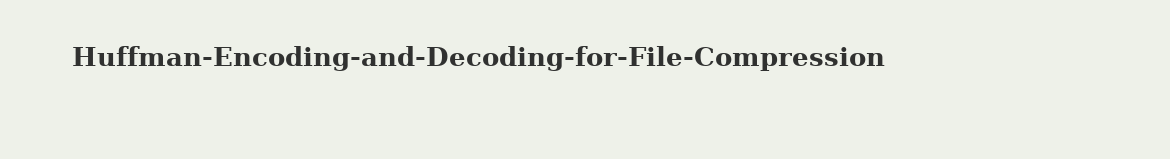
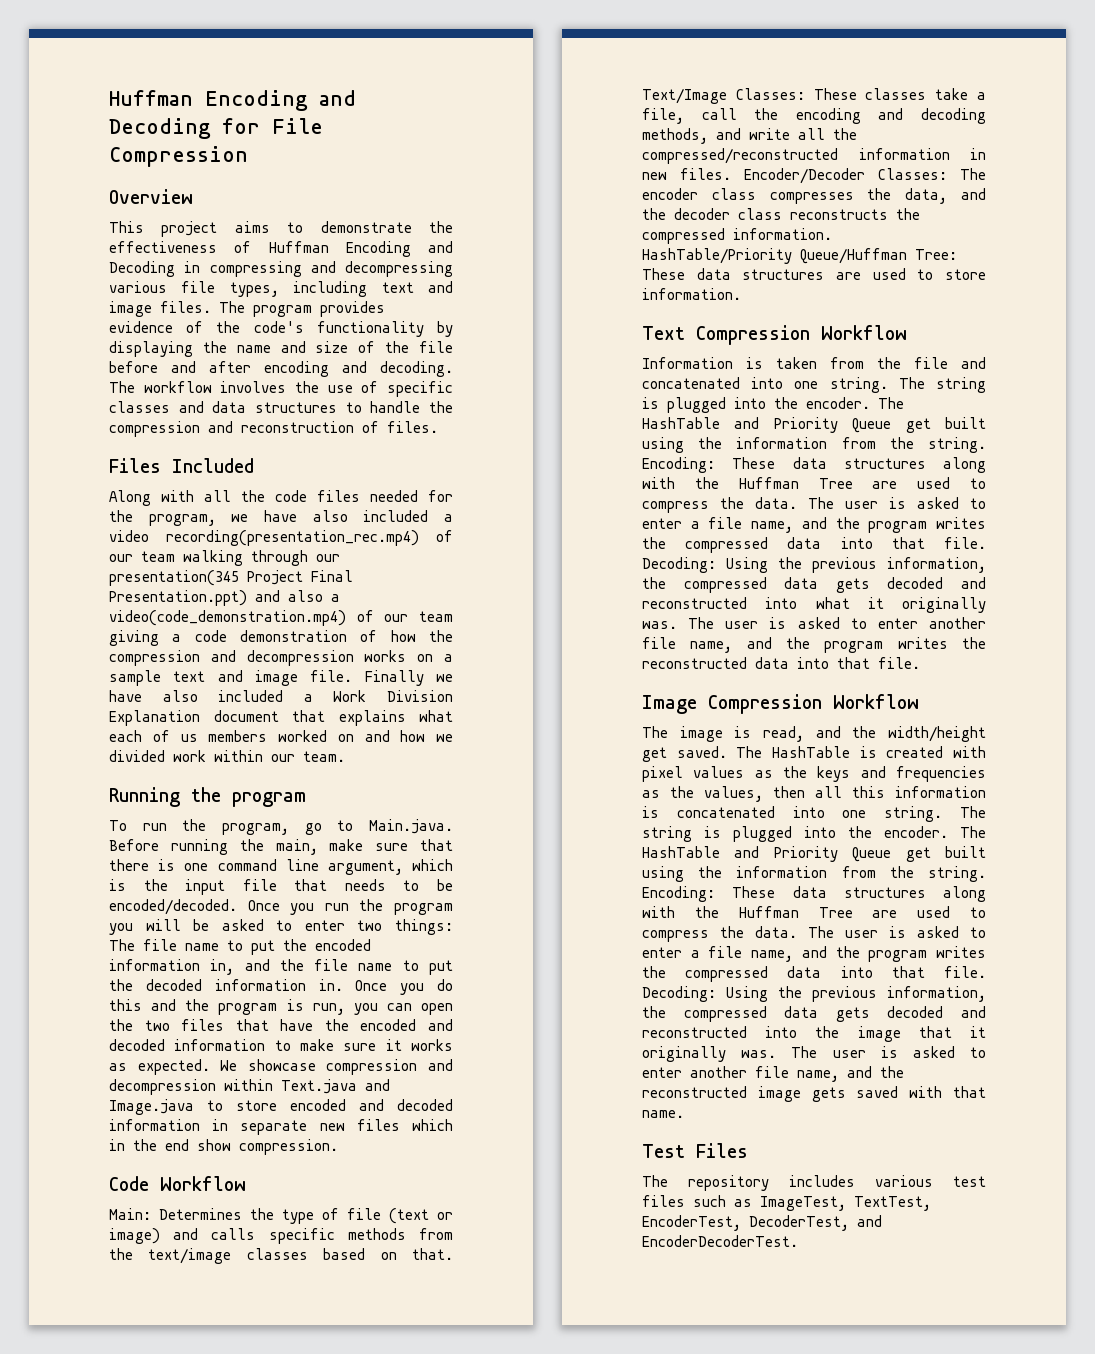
[72,46,885,71] Huffman-Encoding-and-Decoding-for-File-Compression -> [109,90,356,111] [109,118,323,139] [109,146,248,167] [109,189,193,204] [109,221,453,237] [109,241,453,257] [109,261,453,277] [109,281,453,297] [109,301,385,317] [109,321,453,337] [109,341,453,357] [109,361,453,377] [109,381,453,397] [109,401,453,413] [109,421,438,437] [109,458,254,473] [109,490,453,506] [109,510,453,526] [109,530,453,546] [109,550,340,566] [109,570,353,586] [109,590,340,606] [109,610,453,626] [109,630,453,646] [109,650,453,666] [109,670,453,686] [109,690,453,702] [109,710,453,726] [109,730,453,742] [109,750,345,762] [109,787,306,807] [109,819,453,835] [109,839,453,855] [109,859,453,875] [109,879,453,895] [109,899,453,915] [109,919,453,935] [109,939,371,955] [109,959,453,975] [109,979,453,995] [109,999,453,1015] [109,1019,453,1031] [109,1039,453,1051] [109,1059,453,1075] [109,1079,390,1095] [109,1099,453,1115] [109,1119,453,1135] [109,1139,338,1155] [109,1176,246,1191] [109,1208,453,1224] [109,1228,453,1244] [109,1248,453,1264] [642,88,986,104] [642,108,986,124] [642,128,857,144] [642,148,986,164] [642,168,986,184] [642,188,986,204] [642,208,920,220] [642,228,832,244] [642,248,957,264] [642,268,986,280] [642,288,741,300] [642,325,907,345] [642,357,986,369] [642,377,986,393] [642,397,904,413] [642,417,986,433] [642,437,986,453] [642,457,986,473] [642,477,986,489] [642,497,986,513] [642,517,986,533] [642,537,986,553] [642,557,986,573] [642,577,986,593] [642,597,986,613] [642,617,986,629] [642,637,986,653] [642,657,920,669] [642,694,919,714] [642,726,986,742] [642,746,986,762] [642,766,986,782] [642,786,986,802] [642,806,986,822] [642,826,986,842] [642,846,986,862] [642,866,986,882] [642,886,986,902] [642,906,986,918] [642,926,986,942] [642,946,986,962] [642,966,986,982] [642,986,986,1002] [642,1006,986,1022] [642,1026,986,1042] [642,1046,986,1062] [642,1066,904,1082] [642,1086,986,1102] [642,1110,684,1118] [642,1143,748,1158] [642,1175,986,1191] [642,1195,931,1211] [642,1215,882,1231] [642,1235,798,1247] Huffman Encoding and Decoding for File Compression // Overview // This project aims to demonstrate the effectiveness of Huffman Encoding and Decoding in compressing and decompressing various file types, including text and image files. The program provides evidence of the code's functionality by displaying the name and size of the file before and after encoding and decoding. The workflow involves the use of specific classes and data structures to handle the compression and reconstruction of files. // Files Included // Along with all the code files needed for the program, we have also included a video recording(presentation_rec.mp4) of our team walking through our presentation(345 Project Final Presentation.ppt) and also a video(code_demonstration.mp4) of our team giving a code demonstration of how the compression and decompression works on a sample text and image file. Finally we have also included a Work Division Explanation document that explains what each of us members worked on and how we divided work within our team. // Running the program // To run the program, go to Main.java. Before running the main, make sure that there is one command line argument, which is the input file that needs to be encoded/decoded. Once you run the program you will be asked to enter two things: The file name to put the encoded information in, and the file name to put the decoded information in. Once you do this and the program is run, you can open the two files that have the encoded and decoded information to make sure it works as expected. We showcase compression and decompression within Text.java and Image.java to store encoded and decoded information in separate new files which in the end show compression. // Code Workflow // Main: Determines the type of file (text or image) and calls specific methods from the text/image classes based on that. Text/Image Classes: These classes take a file, call the encoding and decoding methods, and write all the compressed/reconstructed information in new files. Encoder/Decoder Classes: The encoder class compresses the data, and the decoder class reconstructs the compressed information. HashTable/Priority Queue/Huffman Tree: These data structures are used to store information. // Text Compression Workflow // Information is taken from the file and concatenated into one string. The string is plugged into the encoder. The HashTable and Priority Queue get built using the information from the string. Encoding: These data structures along with the Huffman Tree are used to compress the data. The user is asked to enter a file name, and the program writes the compressed data into that file. Decoding: Using the previous information, the compressed data gets decoded and reconstructed into what it originally was. The user is asked to enter another file name, and the program writes the reconstructed data into that file. // Image Compression Workflow // The image is read, and the width/height get saved. The HashTable is created with pixel values as the keys and frequencies as the values, then all this information is concatenated into one string. The string is plugged into the encoder. The HashTable and Priority Queue get built using the information from the string. Encoding: These data structures along with the Huffman Tree are used to compress the data. The user is asked to enter a file name, and the program writes the compressed data into that file. Decoding: Using the previous information, the compressed data gets decoded and reconstructed into the image that it originally was. The user is asked to enter another file name, and the reconstructed image gets saved with that name. // Test Files // The repository includes various test files such as ImageTest, TextTest, EncoderTest, DecoderTest, and EncoderDecoderTest.

